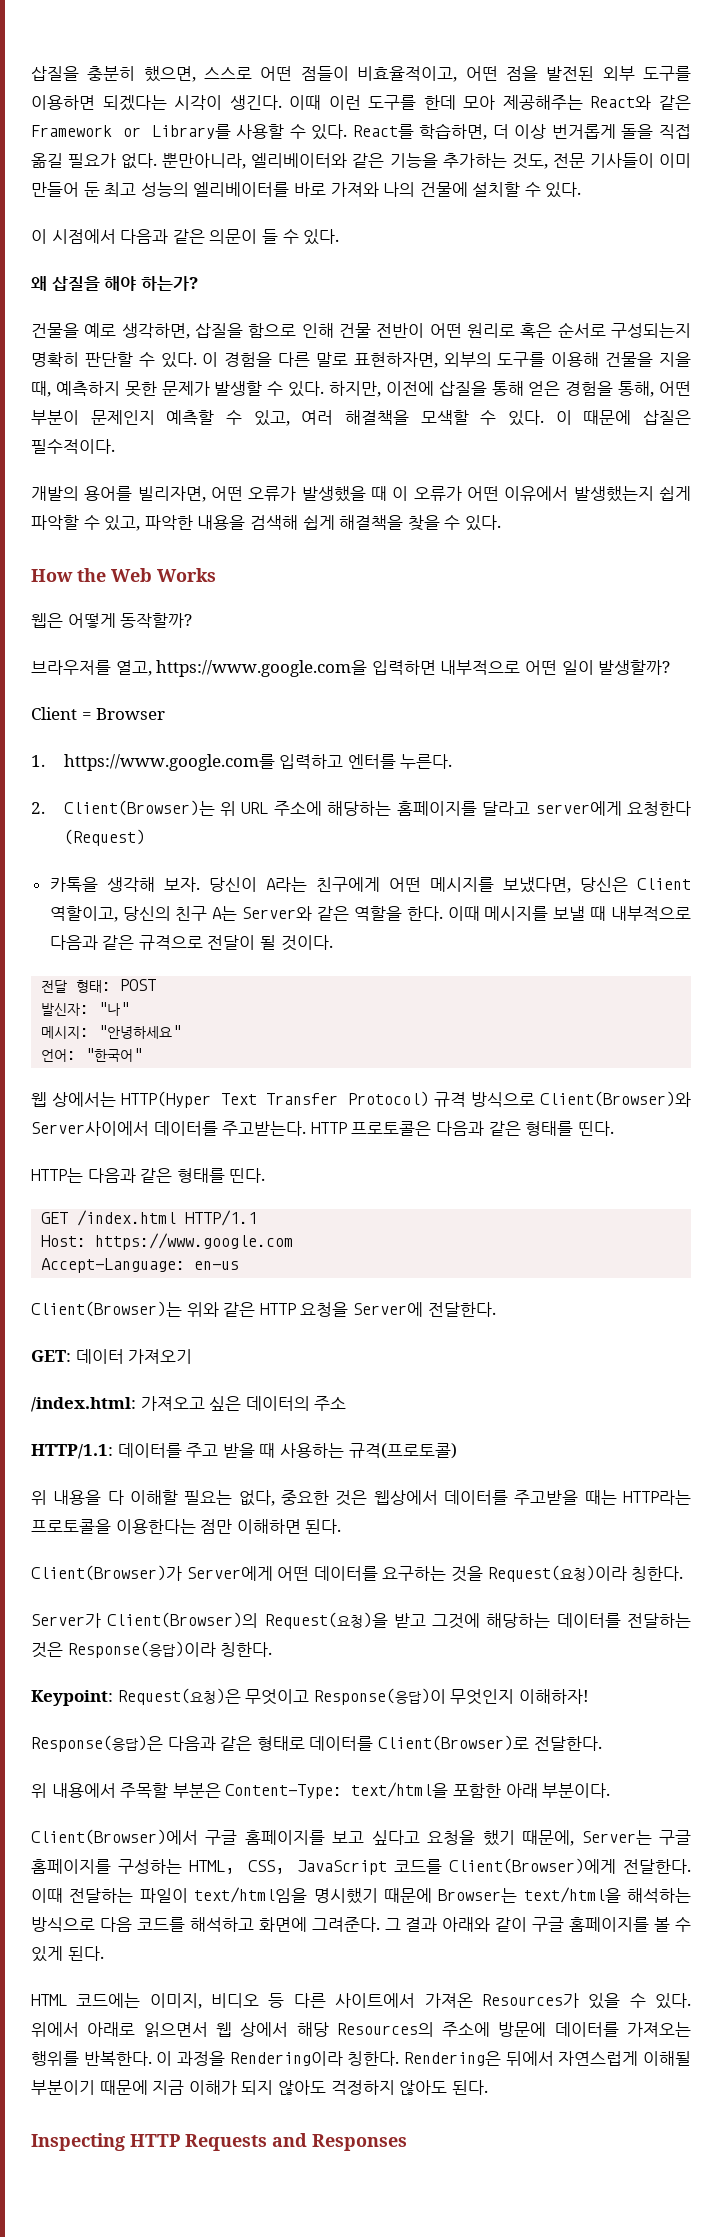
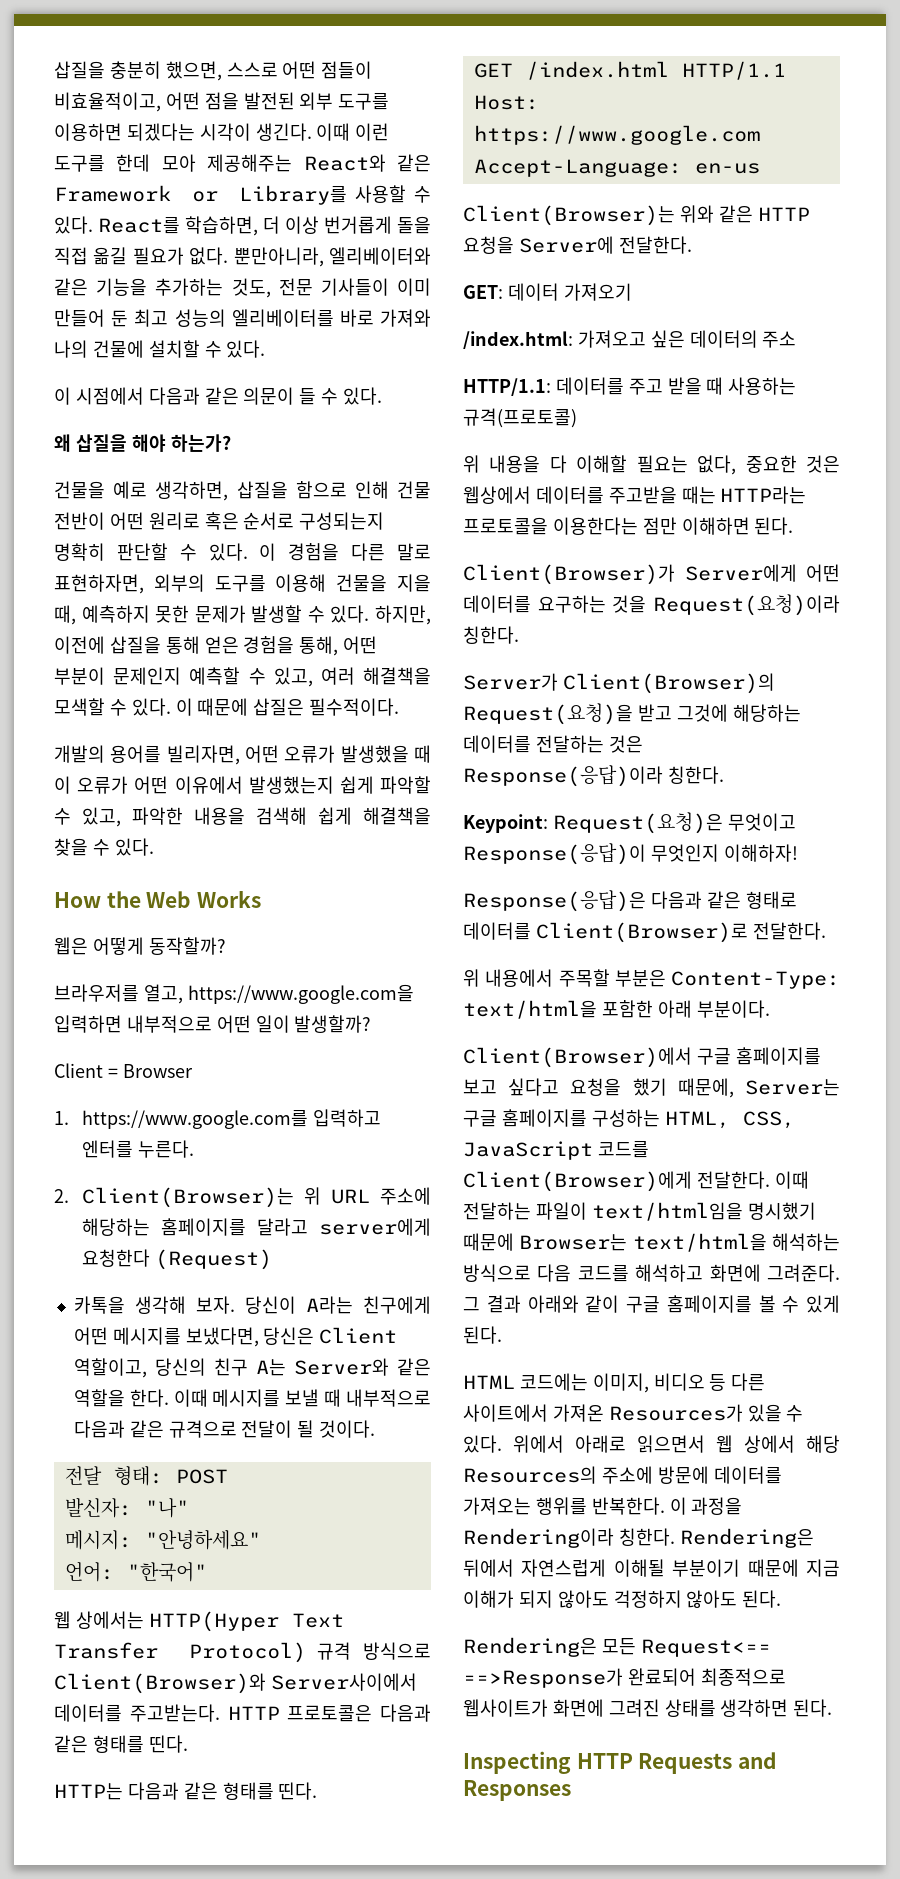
(488, 2087) none -> [463,1637,771,1657] [463,1668,786,1688] [463,1699,833,1717] // Rendering은 모든 Request<== ==>Response가 완료되어 최종적으로 웹사이트가 화면에 그려진 상태를 생각하면 된다.

